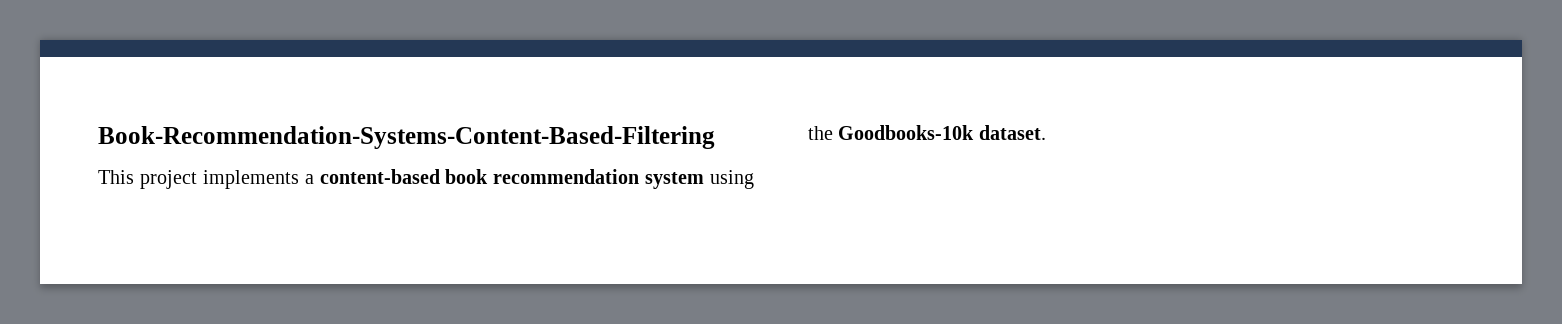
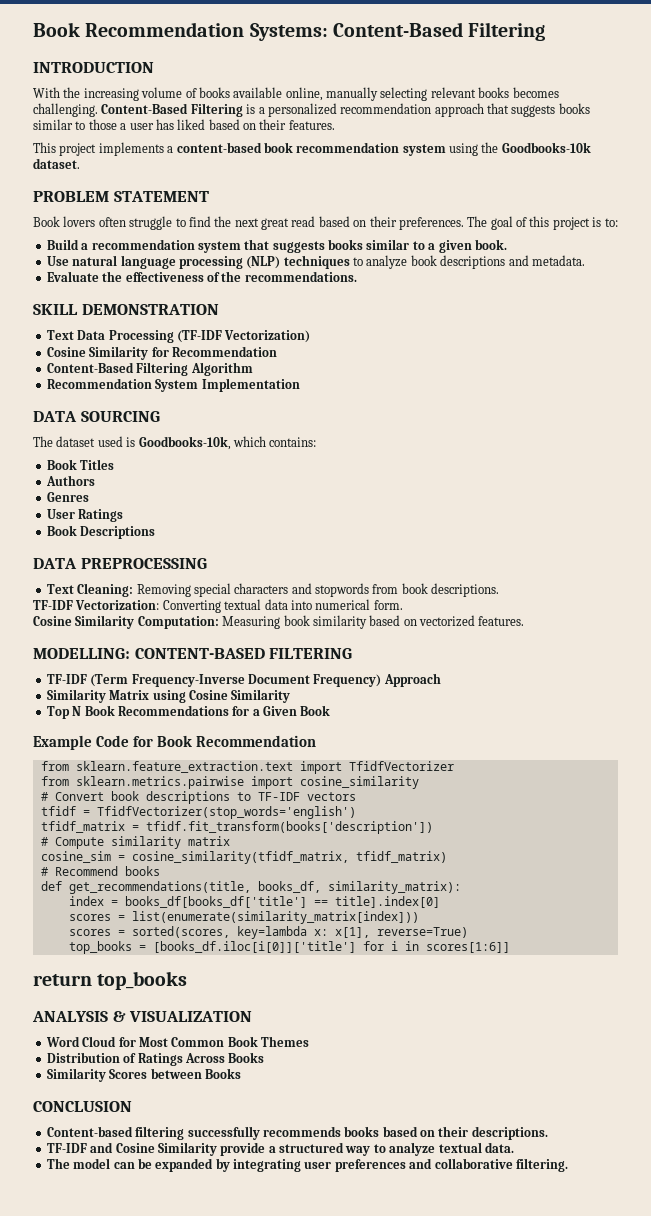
[98,126,715,149] Book-Recommendation-Systems-Content-Based-Filtering -> [33,22,546,41] [33,62,154,73] [33,87,559,101] [33,103,590,117] [33,119,335,130] Book Recommendation Systems: Content-Based Filtering // INTRODUCTION // With the increasing volume of books available online, manually selecting relevant books becomes challenging. Content-Based Filtering is a personalized recommendation approach that suggests books similar to those a user has liked based on their features.
(1046, 132) none -> [33,191,209,202] [33,216,618,230] [46,239,507,253] [46,255,585,269] [46,271,357,282] [33,304,219,315] [46,330,311,343] [46,346,277,360] [46,362,253,376] [46,378,300,392] [33,411,160,422] [33,436,317,450] [46,459,115,470] [45,475,95,486] [46,492,89,502] [46,509,124,522] [46,525,156,539] [33,558,207,569] [46,583,500,597] [33,599,403,613] [33,615,525,629] [33,648,353,659] [46,673,441,687] [46,689,291,703] [46,705,331,719] [33,735,316,750] [40,761,454,774] [40,776,419,789] [40,791,356,804] [40,806,356,819] [40,821,433,834] [40,836,230,849] [40,851,447,864] [40,866,160,876] [40,881,461,894] [68,896,440,908] [68,911,419,924] [68,926,468,939] [68,941,510,954] [33,971,188,990] [32,1011,253,1022] [45,1036,309,1047] [46,1052,265,1066] [46,1068,241,1082] [33,1101,132,1112] [46,1126,548,1140] [46,1142,514,1156] [46,1158,568,1172] // PROBLEM STATEMENT // Book lovers often struggle to find the next great read based on their preferences. The goal of this project is to: // Build a recommendation system that suggests books similar to a given book. // Use natural language processing (NLP) techniques to analyze book descriptions and metadata. // Evaluate the effectiveness of the recommendations. // SKILL DEMONSTRATION // Text Data Processing (TF-IDF Vectorization) // Cosine Similarity for Recommendation // Content-Based Filtering Algorithm // Recommendation System Implementation // DATA SOURCING // The dataset used is Goodbooks-10k, which contains: // Book Titles // Authors // Genres // User Ratings // Book Descriptions // DATA PREPROCESSING // Text Cleaning: Removing special characters and stopwords from book descriptions. // TF-IDF Vectorization: Converting textual data into numerical form. // Cosine Similarity Computation: Measuring book similarity based on vectorized features. // MODELLING: CONTENT-BASED FILTERING // TF-IDF (Term Frequency-Inverse Document Frequency) Approach // Similarity Matrix using Cosine Similarity // Top N Book Recommendations for a Given Book // Example Code for Book Recommendation // from sklearn.feature_extraction.text import TfidfVectorizer // from sklearn.metrics.pairwise import cosine_similarity // # Convert book descriptions to TF-IDF vectors // tfidf = TfidfVectorizer(stop_words='english') // tfidf_matrix = tfidf.fit_transform(books['description']) // # Compute similarity matrix // cosine_sim = cosine_similarity(tfidf_matrix, tfidf_matrix) // # Recommend books // def get_recommendations(title, books_df, similarity_matrix): // index = books_df[books_df['title'] == title].index[0] // scores = list(enumerate(similarity_matrix[index])) // scores = sorted(scores, key=lambda x: x[1], reverse=True) // top_books = [books_df.iloc[i[0]]['title'] for i in scores[1:6]] // return top_books // ANALYSIS & VISUALIZATION // Word Cloud for Most Common Book Themes // Distribution of Ratings Across Books // Similarity Scores between Books // CONCLUSION // Content-based filtering successfully recommends books based on their descriptions. // TF-IDF and Cosine Similarity provide a structured way to analyze textual data. // The model can be expanded by integrating user preferences and collaborative filtering.

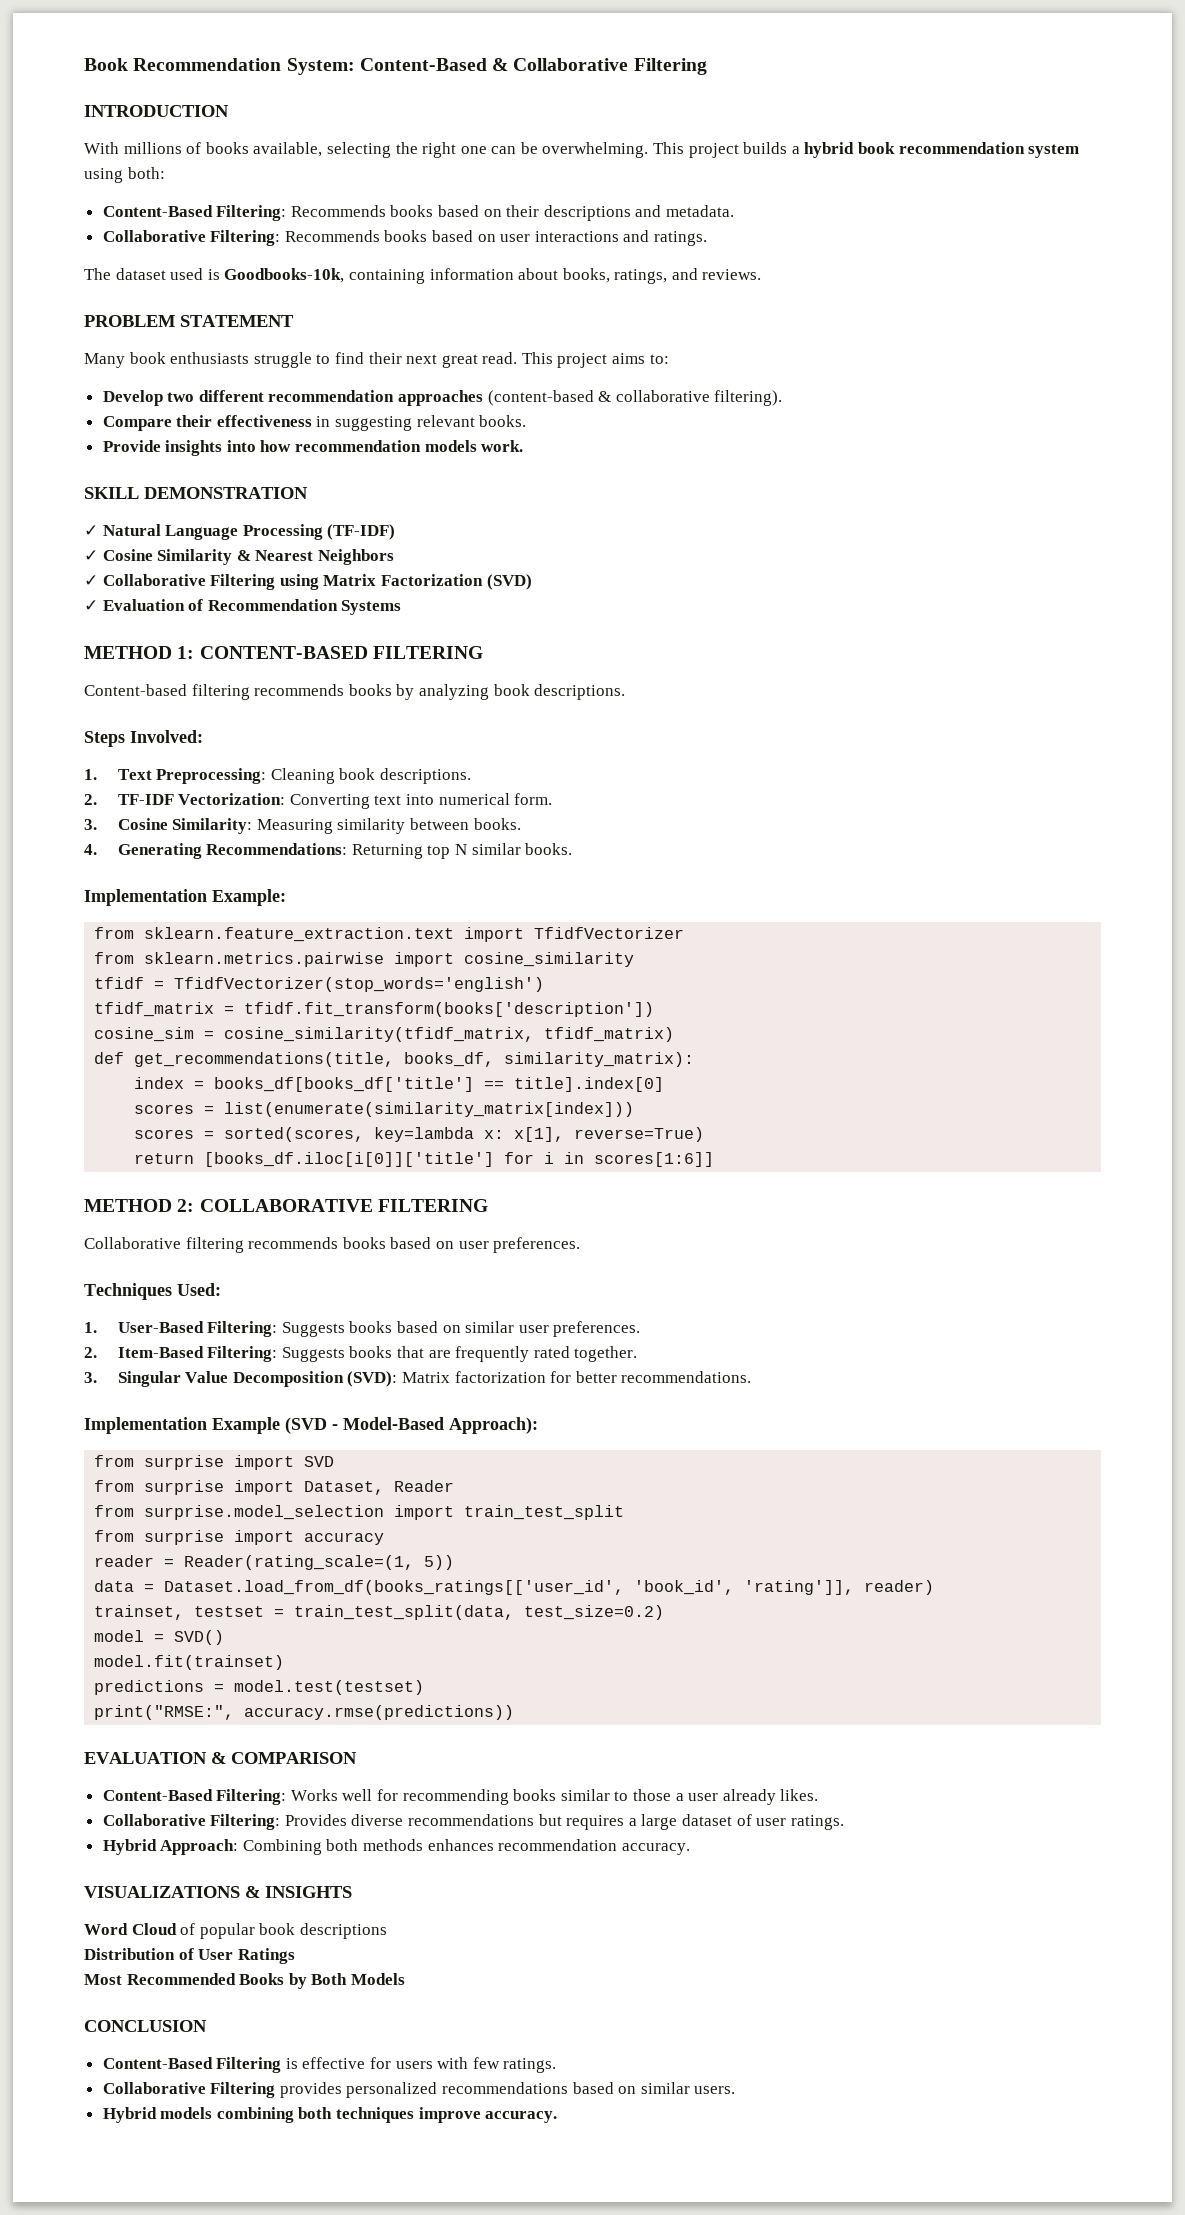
[33,22,463,41] Book Recommendation Systems: Content-Based -> [84,58,629,75] Book Recommendation System: Content-Based & Collaborative
[63,87,559,101] [33,103,590,117] [33,119,335,130] [33,142,591,156] [33,158,80,169] [33,191,209,202] [33,216,618,230] [46,239,507,253] [46,255,585,269] [46,271,357,282] [33,304,219,315] [46,330,311,343] [46,346,277,360] [46,362,253,376] [46,378,300,392] [33,411,160,422] the increasing volume of books available online, manually selecting relevant books becomes challenging. Content-Based Filtering is a personalized recommendation approach that suggests books similar to those a user has liked based on their features. // This project implements a content-based book recommendation system using the Goodbooks-10k dataset. // PROBLEM STATEMENT // Book lovers often struggle to find the next great read based on their preferences. The goal of this project is to: // Build a recommendation system that suggests books similar to a given book. // Use natural language processing (NLP) techniques to analyze book descriptions and metadata. // Evaluate the effectiveness of the recommendations. // SKILL DEMONSTRATION // Text Data Processing (TF-IDF Vectorization) // Cosine Similarity for Recommendation // Content-Based Filtering Algorithm // Recommendation System Implementation // DATA SOURCING -> [123,142,1080,158] [84,167,165,183] [102,205,735,221] [102,230,708,246] millions of books available, selecting the right one can be overwhelming. This project builds a hybrid book recommendation system using both: // Content-Based Filtering: Recommends books based on their descriptions and metadata. // Collaborative Filtering: Recommends books based on user interactions and ratings.
[232,436,317,447] [46,459,115,470] [45,475,95,486] [46,492,89,502] [46,509,124,522] [46,525,156,539] [33,558,207,569] [46,583,500,597] which contains: // Book Titles // Authors // Genres // User Ratings // Book Descriptions // DATA PREPROCESSING // Text Cleaning: Removing special characters and stopwords from book descriptions. // -> [348,268,762,284] [84,315,294,327] [84,352,669,368] [102,390,783,406] [102,415,527,431] [102,440,524,456] [84,487,308,499] [84,524,396,540] [84,549,394,565] [84,574,532,590] [84,599,402,615] [84,646,483,659] [84,684,626,700] [84,730,203,747] [84,768,471,784] [84,794,97,805] containing information about books, ratings, and reviews. // PROBLEM STATEMENT // Many book enthusiasts struggle to find their next great read. This project aims to: // Develop two different recommendation approaches (content-based & collaborative filtering). // Compare their effectiveness in suggesting relevant books. // Provide insights into how recommendation models work. // SKILL DEMONSTRATION // ✓ Natural Language Processing (TF-IDF) // ✓ Cosine Similarity & Nearest Neighbors // ✓ Collaborative Filtering using Matrix Factorization (SVD) // ✓ Evaluation of Recommendation Systems // METHOD 1: CONTENT-BASED FILTERING // Content-based filtering recommends books by analyzing book descriptions. // Steps Involved: // 1. Text Preprocessing: Cleaning book descriptions. // 2.
[224,599,288,610] textual data -> [374,795,402,805] text
[33,615,525,629] [33,648,353,659] [46,673,441,687] [46,689,291,703] [46,705,331,719] [33,735,316,750] Cosine Similarity Computation: Measuring book similarity based on vectorized features. // MODELLING: CONTENT-BASED FILTERING // TF-IDF (Term Frequency-Inverse Document Frequency) Approach // Similarity Matrix using Cosine Similarity // Top N Book Recommendations for a Given Book // Example Code for Book Recommendation -> [84,818,521,834] [84,843,573,859] [84,889,286,906] 3. Cosine Similarity: Measuring similarity between books. // 4. Generating Recommendations: Returning top N similar books. // Implementation Example:
[40,791,356,804] // # Convert book descriptions to TF-IDF vectors -> (635, 959) none
[40,836,230,849] // # Compute similarity matrix -> (655, 1009) none
[40,866,160,876] // # Recommend books -> (675, 1034) none
[68,941,146,954] top_books = -> [134,1153,195,1164] return
[33,971,188,990] [32,1011,253,1022] [45,1036,309,1047] [46,1052,265,1066] [46,1068,241,1082] [33,1101,132,1112] [46,1126,548,1140] [46,1142,514,1156] [46,1158,568,1172] return top_books // ANALYSIS & VISUALIZATION // Word Cloud for Most Common Book Themes // Distribution of Ratings Across Books // Similarity Scores between Books // CONCLUSION // Content-based filtering successfully recommends books based on their descriptions. // TF-IDF and Cosine Similarity provide a structured way to analyze textual data. // The model can be expanded by integrating user preferences and collaborative filtering. -> [84,1199,488,1212] [84,1237,581,1253] [84,1283,221,1300] [84,1321,641,1337] [84,1346,638,1362] [84,1371,752,1387] [84,1417,538,1434] [94,1455,335,1470] [94,1480,455,1495] [94,1505,625,1520] [94,1530,385,1545] [94,1555,455,1570] [94,1580,935,1595] [94,1605,665,1620] [94,1630,225,1645] [94,1655,285,1670] [94,1680,425,1695] [94,1705,515,1720] [84,1752,357,1764] [102,1789,819,1805] [102,1814,844,1830] [102,1839,690,1855] [84,1886,352,1898] [84,1923,387,1939] [84,1948,295,1964] [84,1973,405,1989] [84,2020,207,2032] [102,2057,557,2073] [102,2082,736,2098] [102,2107,558,2123] METHOD 2: COLLABORATIVE FILTERING // Collaborative filtering recommends books based on user preferences. // Techniques Used: // 1. User-Based Filtering: Suggests books based on similar user preferences. // 2. Item-Based Filtering: Suggests books that are frequently rated together. // 3. Singular Value Decomposition (SVD): Matrix factorization for better recommendations. // Implementation Example (SVD - Model-Based Approach): // from surprise import SVD // from surprise import Dataset, Reader // from surprise.model_selection import train_test_split // from surprise import accuracy // reader = Reader(rating_scale=(1, 5)) // data = Dataset.load_from_df(books_ratings[['user_id', 'book_id', 'rating']], reader) // trainset, testset = train_test_split(data, test_size=0.2) // model = SVD() // model.fit(trainset) // predictions = model.test(testset) // print("RMSE:", accuracy.rmse(predictions)) // EVALUATION & COMPARISON // Content-Based Filtering: Works well for recommending books similar to those a user already likes. // Collaborative Filtering: Provides diverse recommendations but requires a large dataset of user ratings. // Hybrid Approach: Combining both methods enhances recommendation accuracy. // VISUALIZATIONS & INSIGHTS // Word Cloud of popular book descriptions // Distribution of User Ratings // Most Recommended Books by Both Models // CONCLUSION // Content-Based Filtering is effective for users with few ratings. // Collaborative Filtering provides personalized recommendations based on similar users. // Hybrid models combining both techniques improve accuracy.

